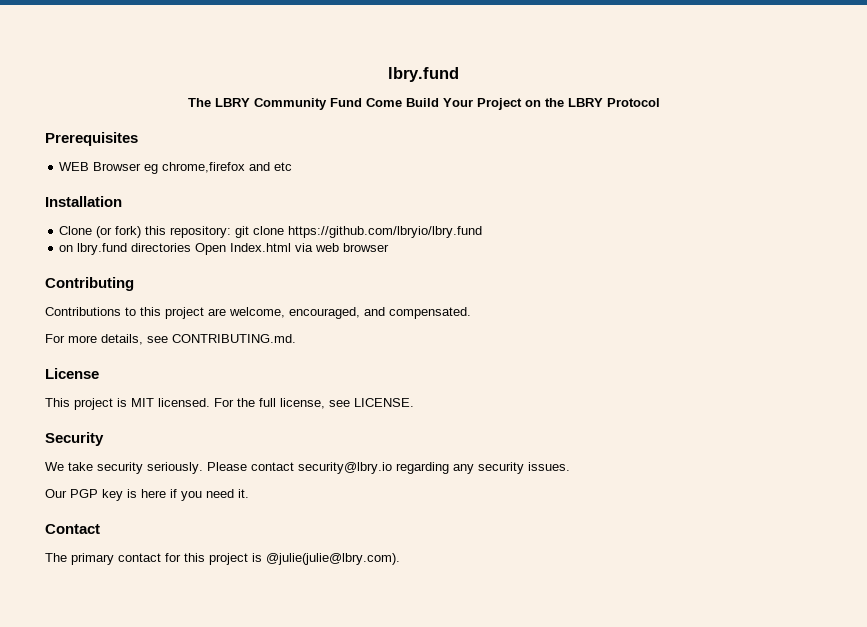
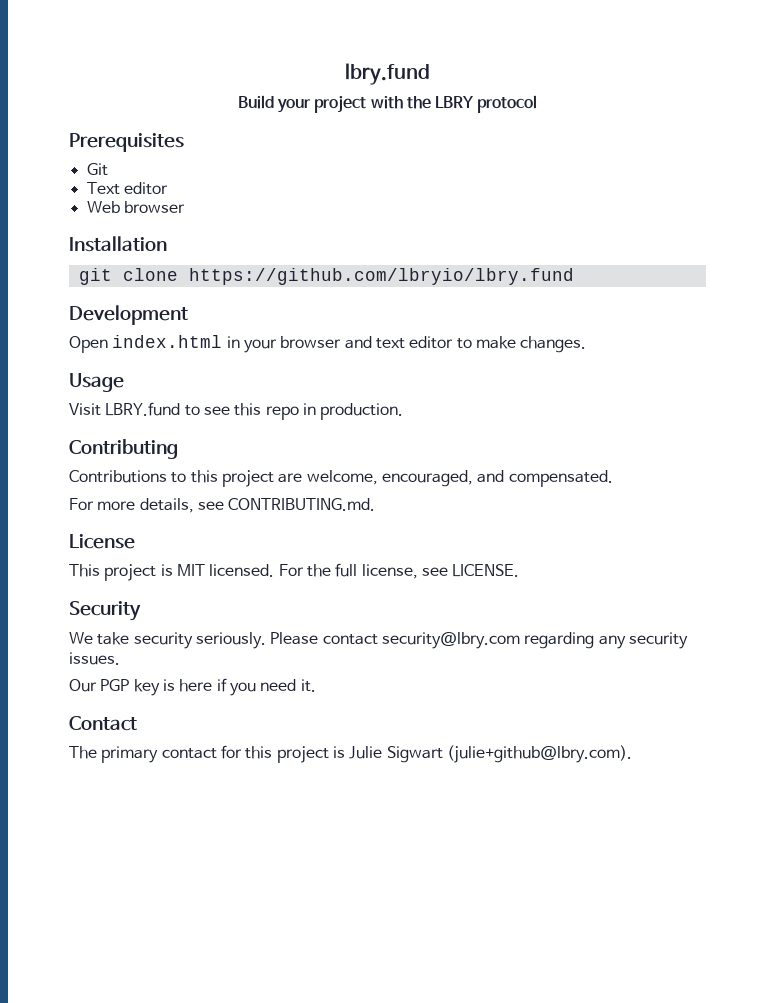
[187,98,541,110] The LBRY Community Fund Come Build Your Project on -> [237,95,403,113] Build your project with
[606,98,660,107] Protocol -> [477,95,538,113] protocol
[59,162,293,174] [45,196,122,207] [59,226,483,238] [59,243,390,255] WEB Browser eg chrome,firefox and etc // Installation // Clone (or fork) this repository: git clone https://github.com/lbryio/lbry.fund // on lbry.fund directories Open Index.html via web browser -> [86,163,108,176] [86,182,168,195] [86,201,185,213] [69,236,167,252] [78,268,574,285] [69,305,188,325] [69,335,587,353] [69,373,124,392] [69,402,404,420] Git // Text editor // Web browser // Installation // git clone https://github.com/lbryio/lbry.fund // Development // Open index.html in your browser and text editor to make changes. // Usage // Visit LBRY.fund to see this repo in production.
[298,462,392,474] security@lbry.io -> [381,632,520,649] security@lbry.com
[266,553,400,565] @julie(julie@lbry.com). -> [349,745,632,763] Julie Sigwart (julie+github@lbry.com).

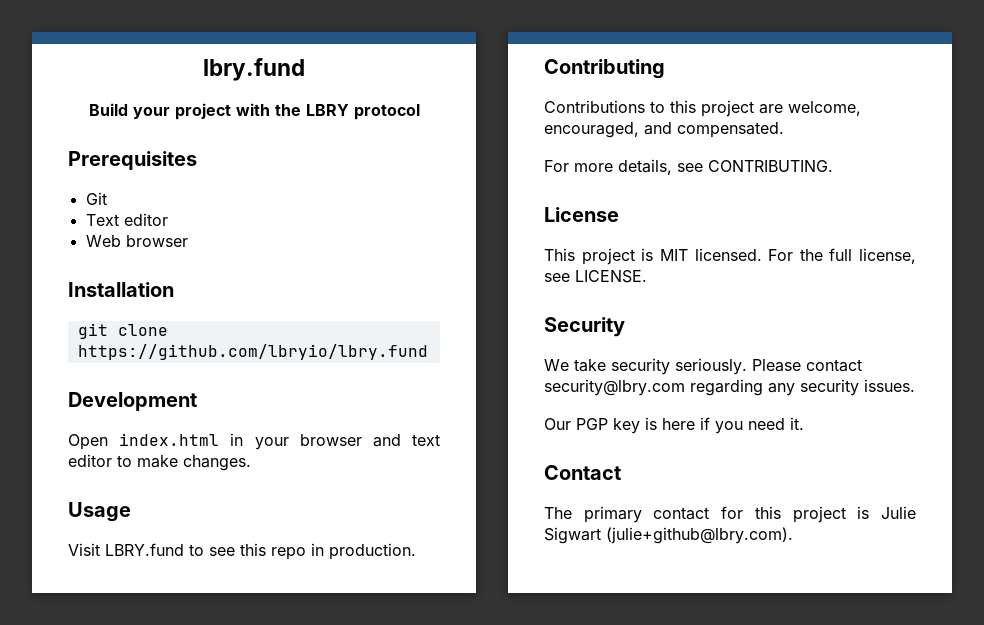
[228,498,376,511] CONTRIBUTING.md. -> [708,160,833,172] CONTRIBUTING.

